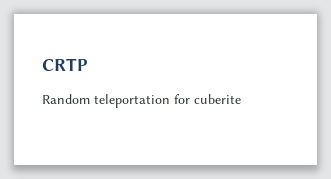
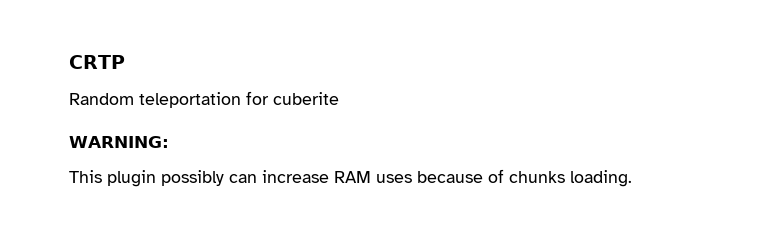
(241, 99) none -> [69,136,169,148] [69,169,632,187] // WARNING: // This plugin possibly can increase RAM uses because of chunks loading.

